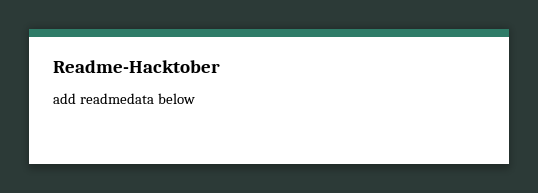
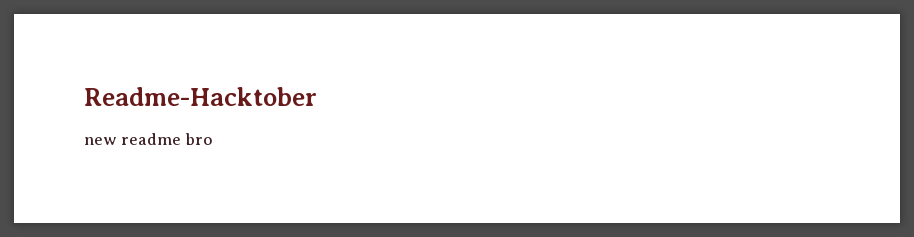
[53,93,195,104] add readmedata below -> [84,133,213,145] new readme bro

